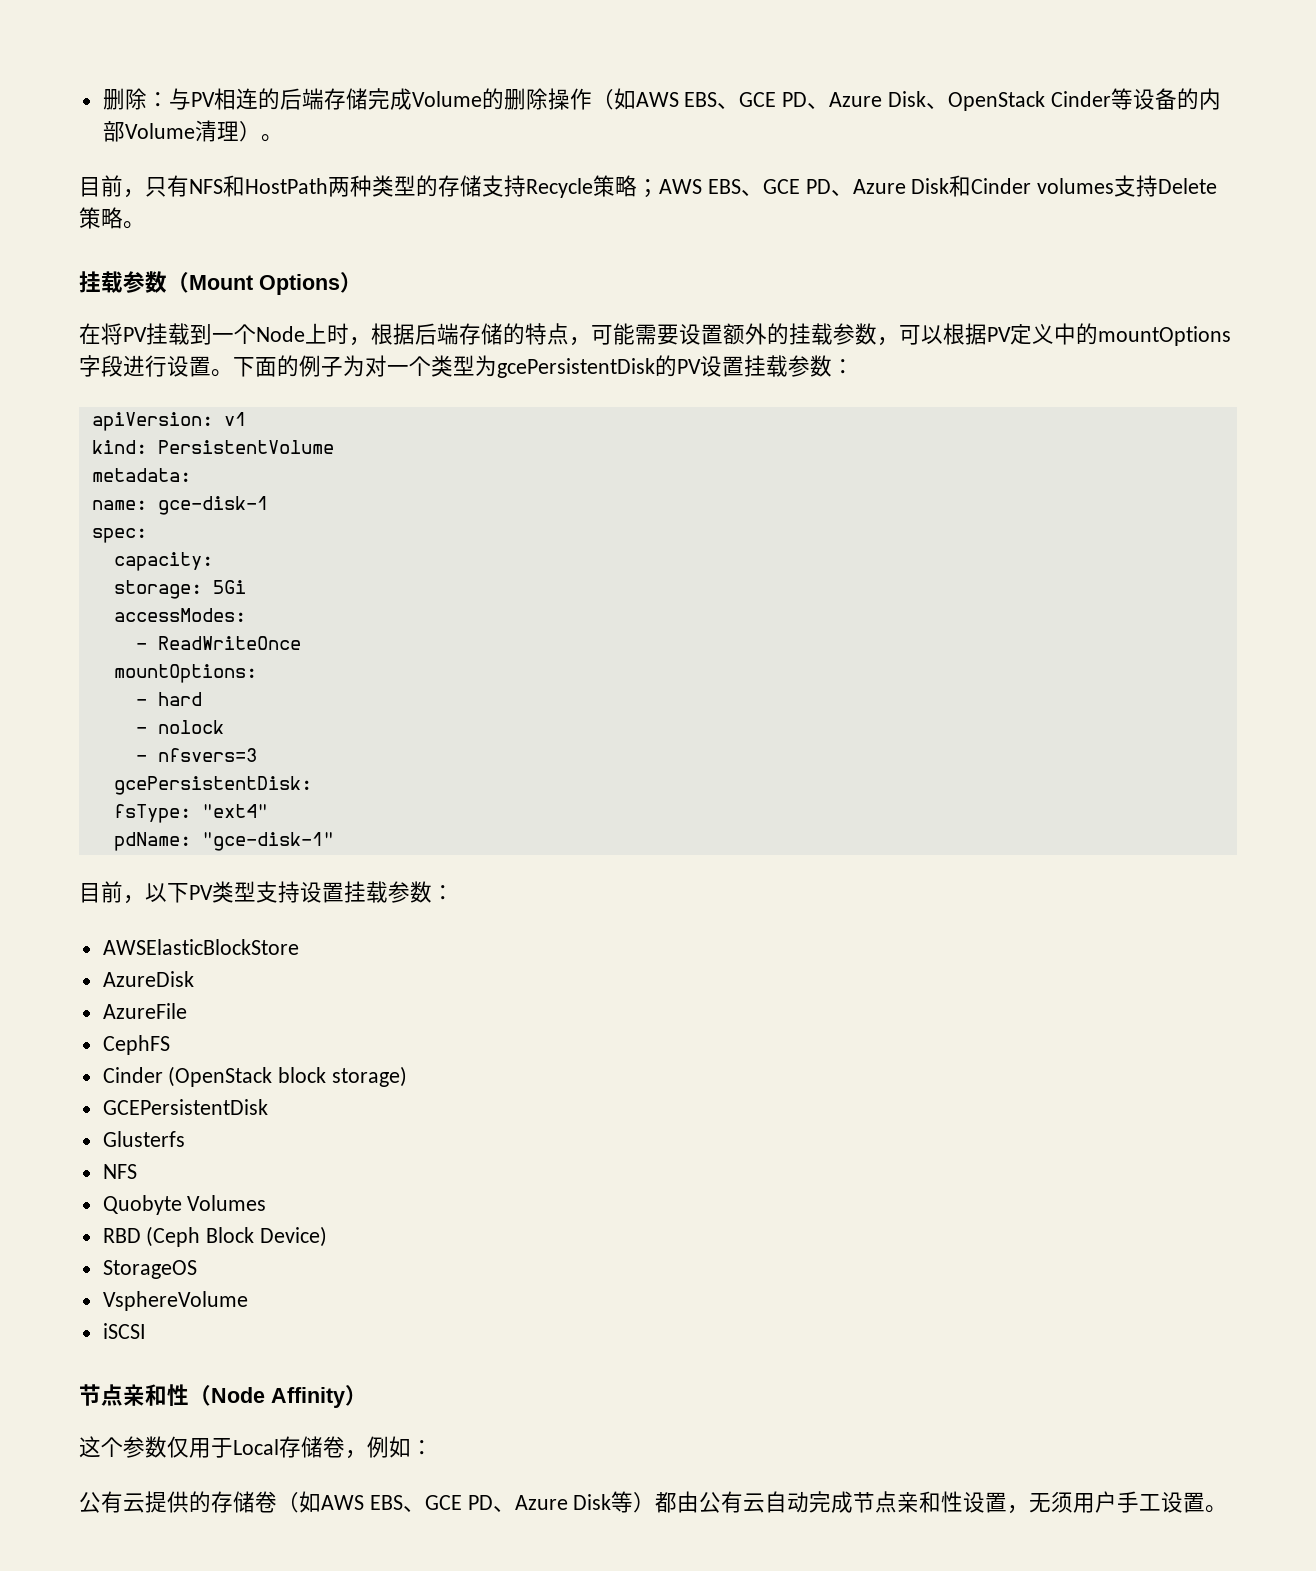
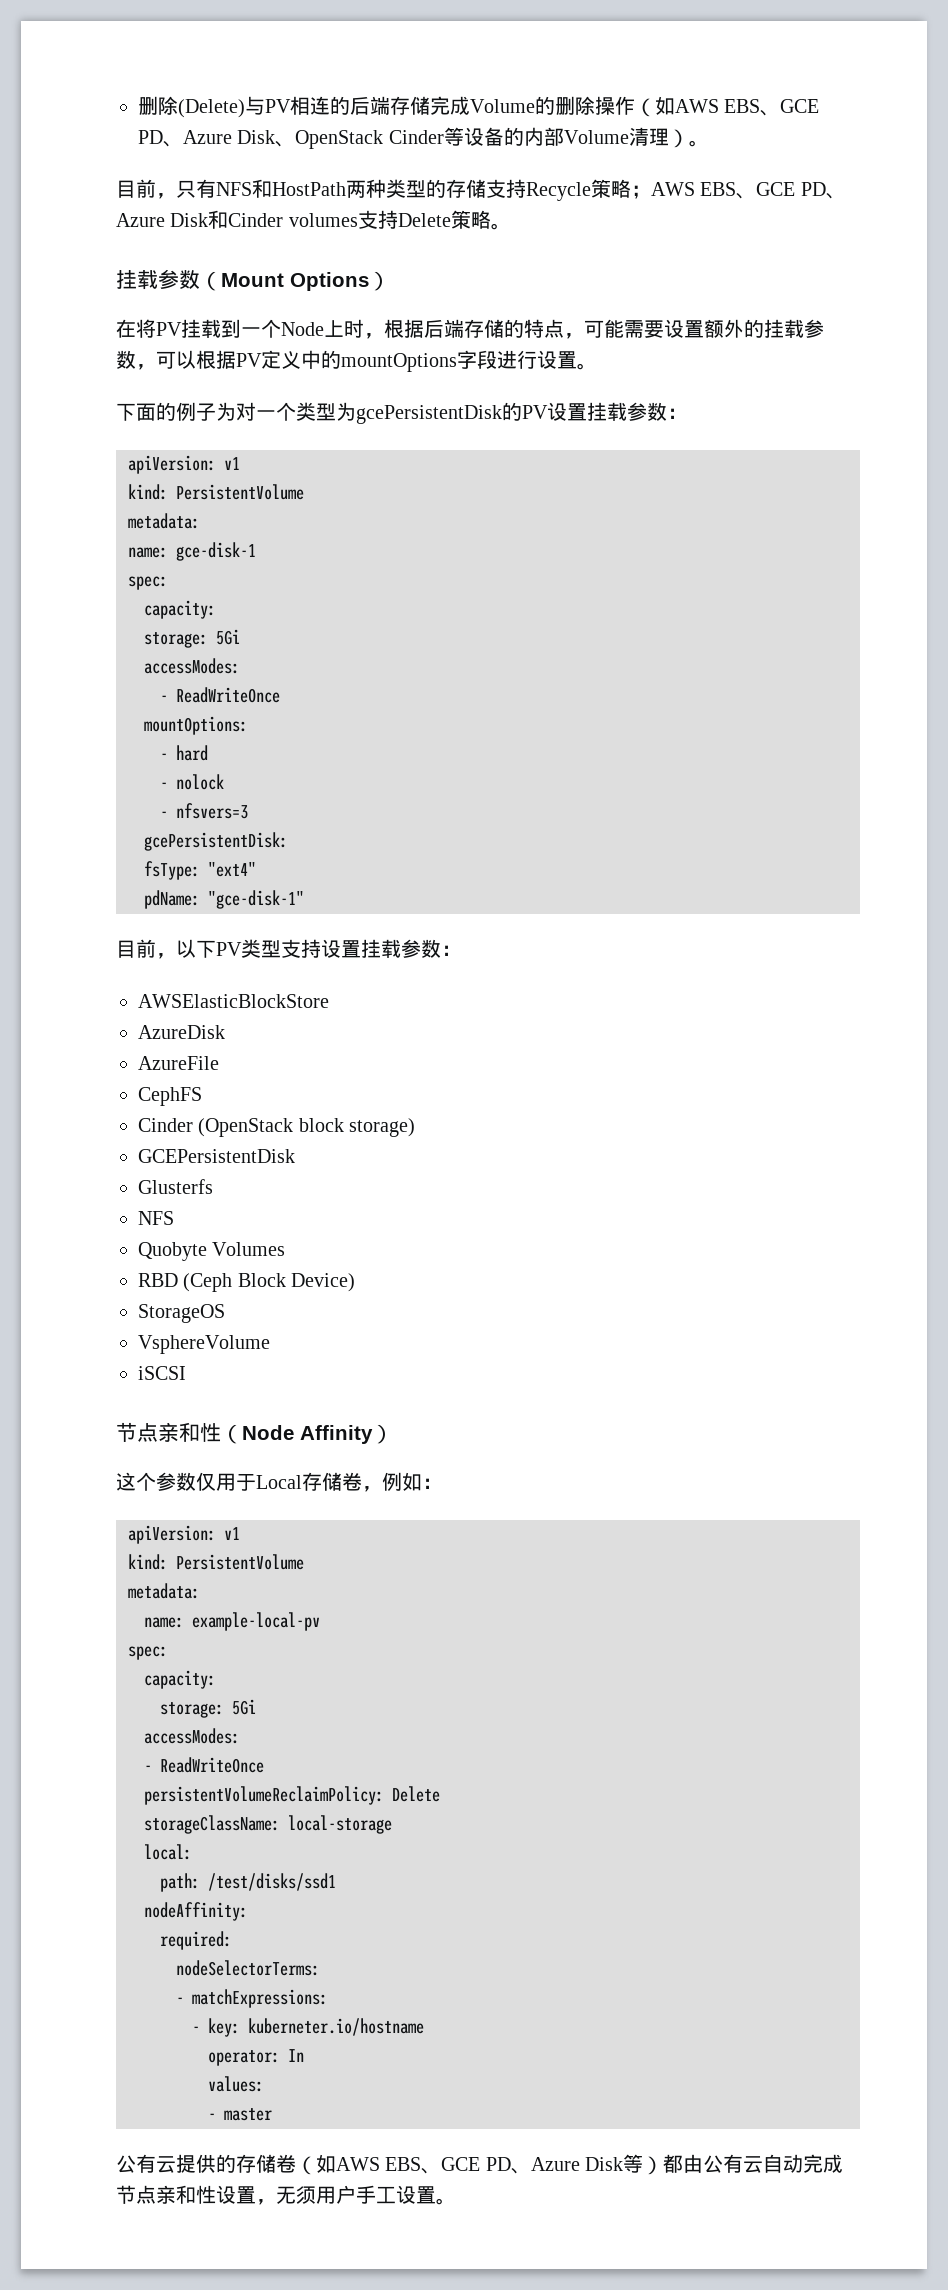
[102,88,169,110] 删除： -> [138,96,245,118] 删除(Delete)
(233, 373) none -> (597, 366) //
(433, 1447) none -> [128,1525,240,1544] [128,1554,304,1570] [128,1583,200,1599] [144,1612,320,1631] [128,1646,168,1660] [144,1670,216,1689] [160,1699,256,1718] [144,1728,240,1744] [144,1757,264,1773] [144,1786,440,1805] [144,1815,392,1834] [144,1844,192,1860] [160,1873,336,1892] [144,1902,248,1921] [160,1931,232,1950] [176,1960,320,1976] [176,1989,328,2008] [192,2018,424,2037] [208,2049,304,2066] [208,2076,264,2092] [208,2108,272,2121] // apiVersion: v1 // kind: PersistentVolume // metadata: // name: example-local-pv // spec: // capacity: // storage: 5Gi // accessModes: // - ReadWriteOnce // persistentVolumeReclaimPolicy: Delete // storageClassName: local-storage // local: // path: /test/disks/ssd1 // nodeAffinity: // required: // nodeSelectorTerms: // - matchExpressions: // - key: kuberneter.io/hostname // operator: In // values: // - master

